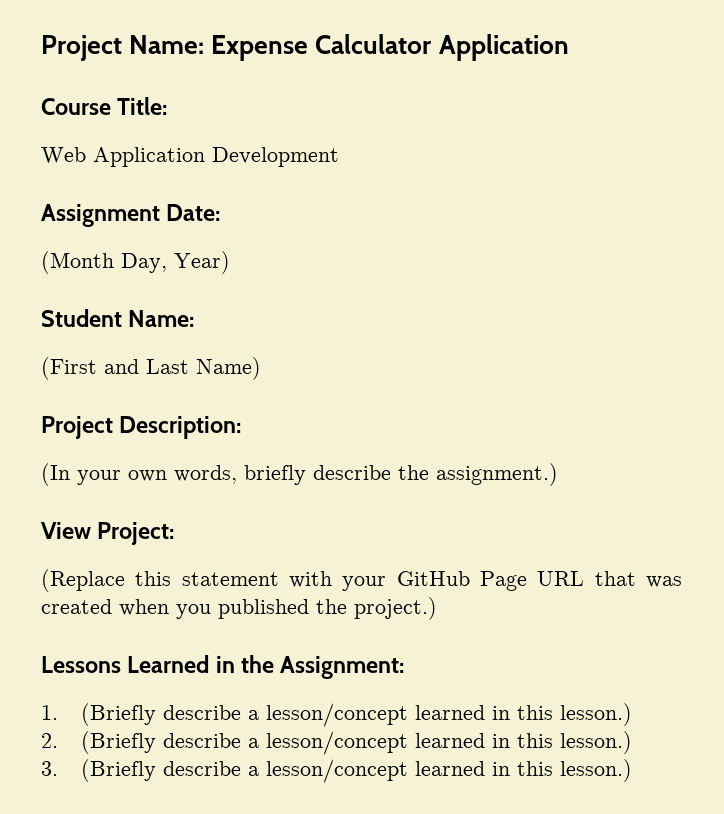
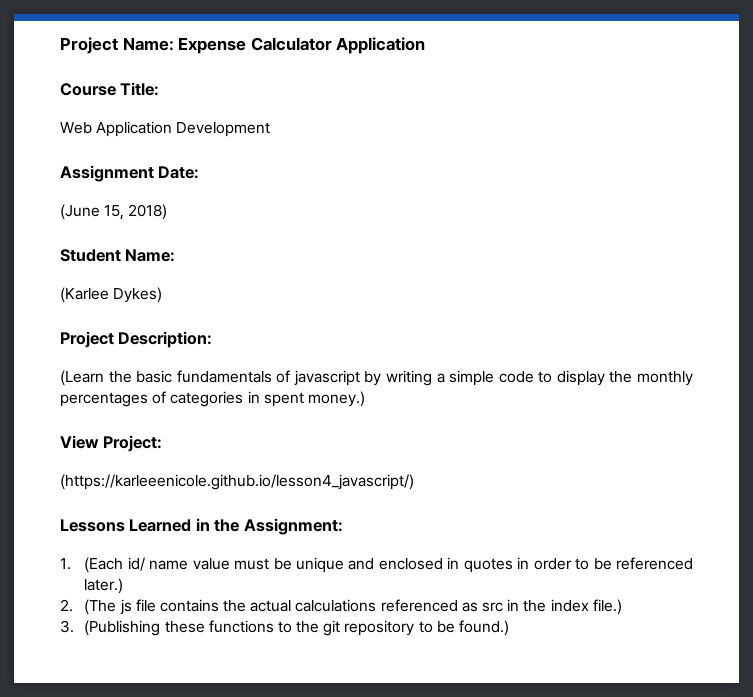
[41,251,230,274] (Month Day, Year) -> [60,204,168,220] (June 15, 2018)
[41,357,261,380] [41,416,242,439] [41,463,558,486] [41,522,175,545] [41,569,682,592] [41,597,437,620] (First and Last Name) // Project Description: // (In your own words, briefly describe the assignment.) // View Project: // (Replace this statement with your GitHub Page URL that was created when you published the project.) -> [60,287,163,303] [60,331,213,348] [60,370,693,386] [60,391,365,407] [60,435,163,452] [60,474,414,490] (Karlee Dykes) // Project Description: // (Learn the basic fundamentals of javascript by writing a simple code to display the monthly percentages of categories in spent money.) // View Project: // (https://karleeenicole.github.io/lesson4_javascript/)
[80,703,632,727] [41,731,632,755] [41,759,632,783] (Briefly describe a lesson/concept learned in this lesson.) // 2. (Briefly describe a lesson/concept learned in this lesson.) // 3. (Briefly describe a lesson/concept learned in this lesson.) -> [84,557,693,573] [84,578,124,594] [60,599,622,615] [60,620,509,636] (Each id/ name value must be unique and enclosed in quotes in order to be referenced later.) // 2. (The js file contains the actual calculations referenced as src in the index file.) // 3. (Publishing these functions to the git repository to be found.)

